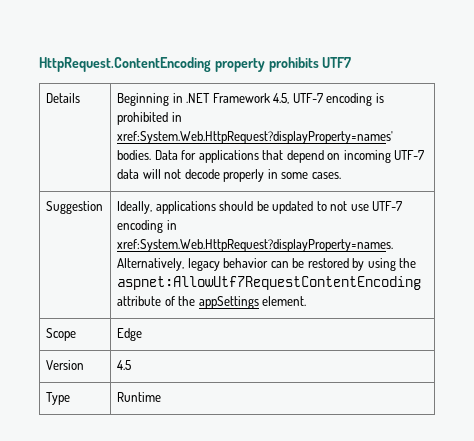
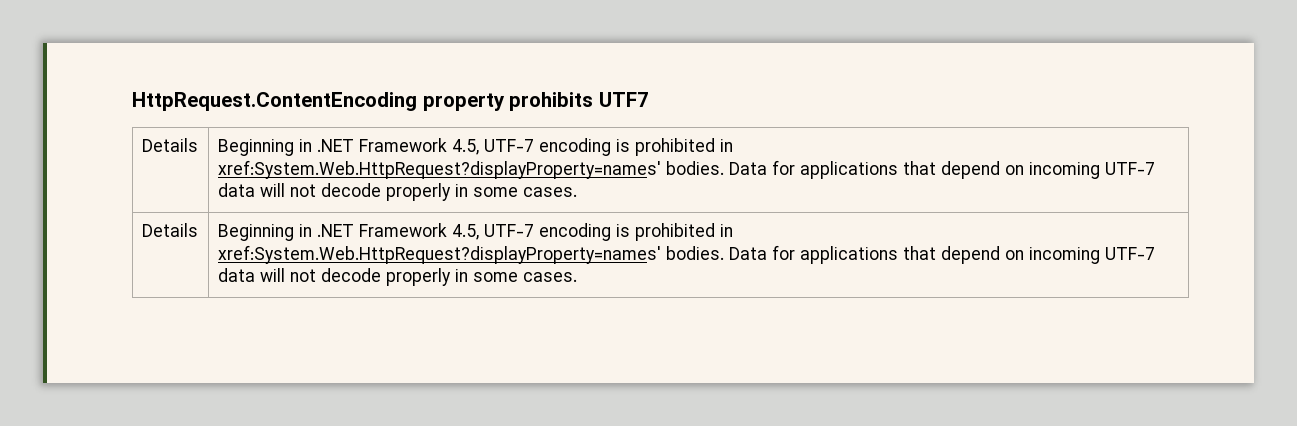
[45,201,103,214] [116,201,403,214] [116,220,177,233] [116,239,393,252] [116,258,417,271] [116,276,421,290] [116,296,307,309] [45,328,76,341] [116,328,142,341] [45,360,84,370] [116,360,131,370] [45,392,70,405] [116,392,161,402] Suggestion | Ideally, applications should be updated to not use UTF-7 encoding in xref:System.Web.HttpRequest?displayProperty=names. Alternatively, legacy behavior can be restored by using the aspnet:AllowUtf7RequestContentEncoding attribute of the appSettings element. // Scope | Edge // Version | 4.5 // Type | Runtime -> [141,223,198,237] [217,223,733,241] [217,245,1155,264] [217,268,577,286] Details | Beginning in .NET Framework 4.5, UTF-7 encoding is prohibited in xref:System.Web.HttpRequest?displayProperty=names' bodies. Data for applications that depend on incoming UTF-7 data will not decode properly in some cases.

